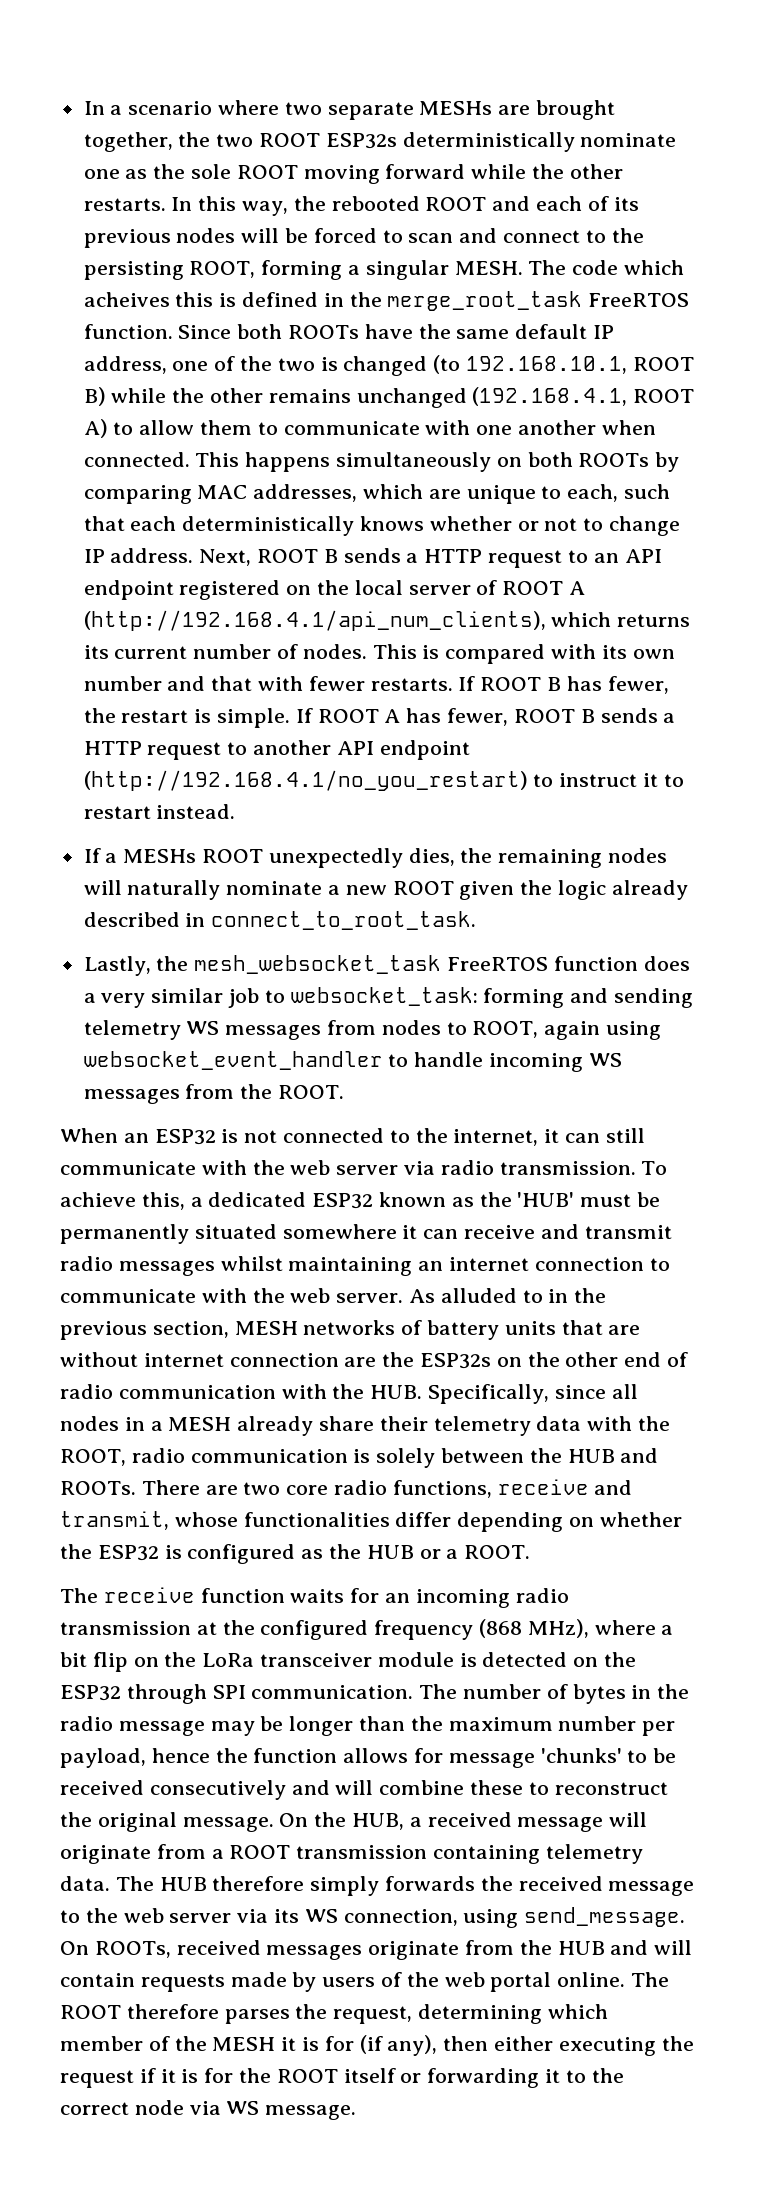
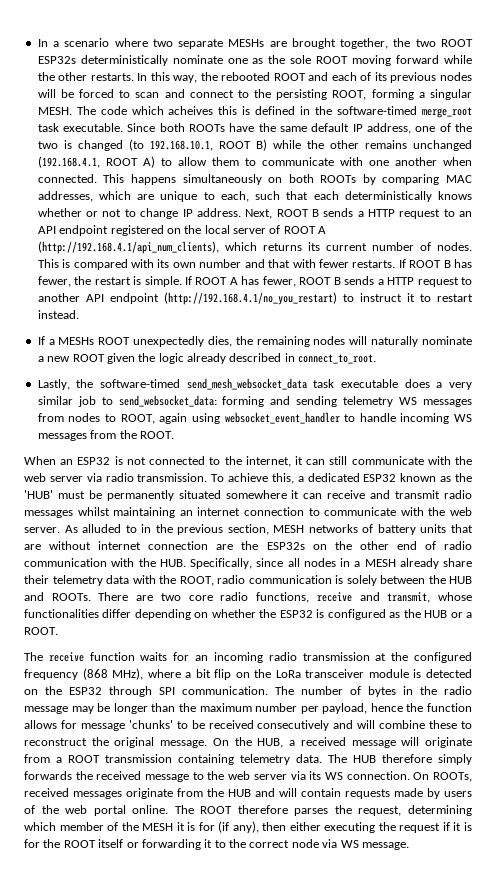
[387,291,690,311] [83,324,173,339] merge_root_task FreeRTOS function. -> [337,106,473,118] [37,123,124,132] software-timed merge_root task executable.
[211,911,477,930] connect_to_root_task. -> [298,354,377,364] connect_to_root.
[194,955,638,974] mesh_websocket_task FreeRTOS function -> [100,378,399,390] software-timed send_mesh_websocket_data task executable
[290,987,478,1006] websocket_task: -> [118,395,217,407] send_websocket_data:
[343,1907,686,1928] connection, using send_message. -> [346,771,410,780] connection.

